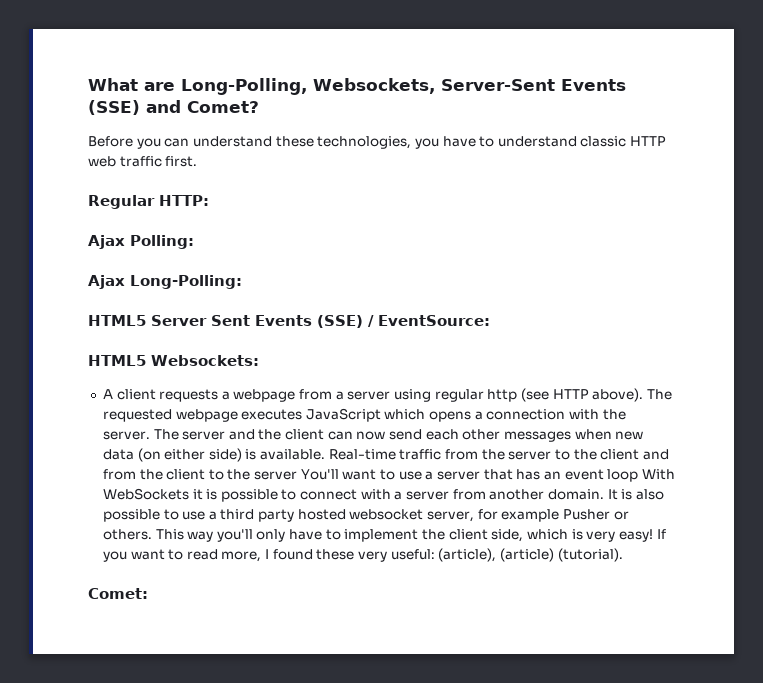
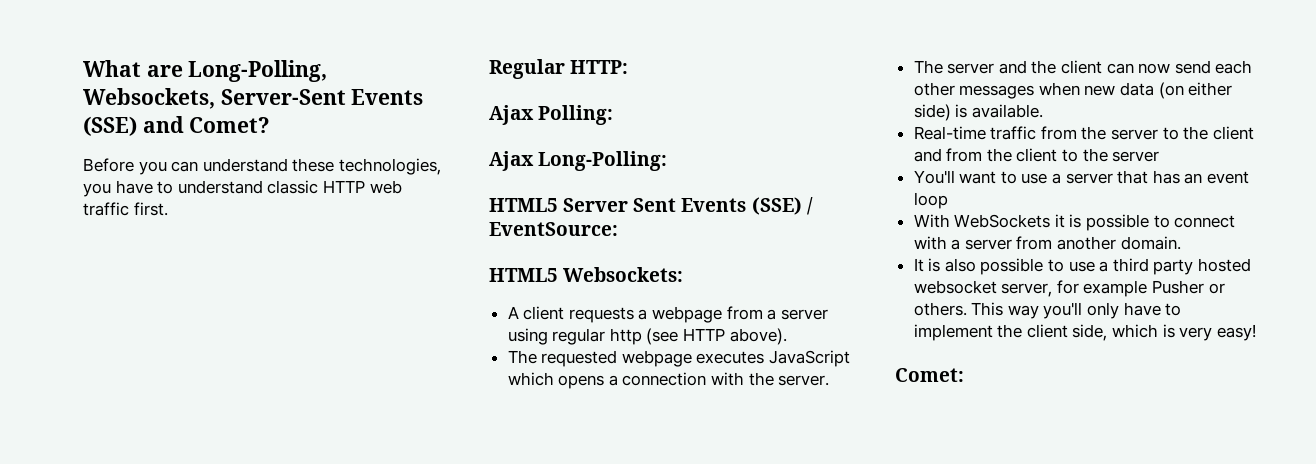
(644, 395) none -> (787, 336) //
(150, 435) none -> (830, 380) //
(326, 454) none -> (1043, 111) //
(298, 475) none -> (1160, 156) //
(639, 475) none -> (948, 200) //
(604, 494) none -> (1181, 243) //
[656,529,666,539] [102,548,623,562] If you want to read more, I found these very useful: (article), (article) (tutorial). -> (1256, 332) none

